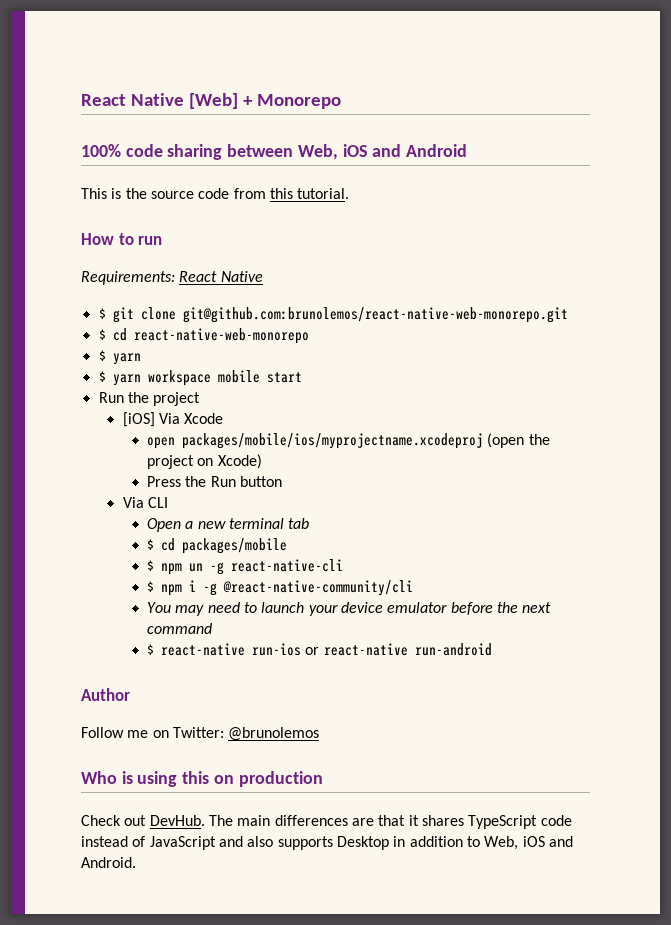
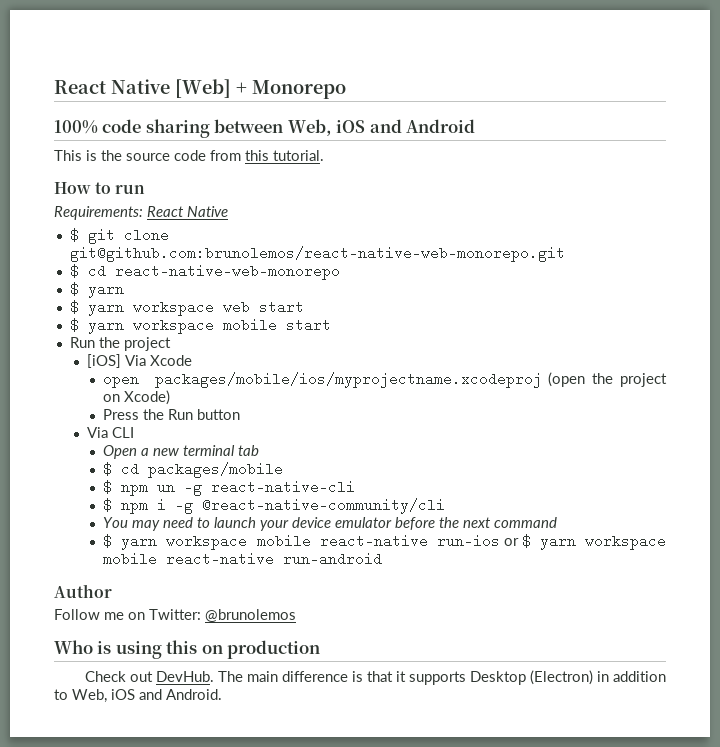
(141, 359) none -> [69,300,304,316] // $ yarn workspace web start
[161,643,320,656] react-native run-ios or -> [121,534,666,550] [103,552,158,566] yarn workspace mobile react-native run-ios or $ yarn workspace mobile
[274,815,572,829] [81,836,274,850] differences are that it shares TypeScript code instead of JavaScript and also -> [281,671,406,682] difference is that it
(389, 843) none -> [529,670,593,685] (Electron)

